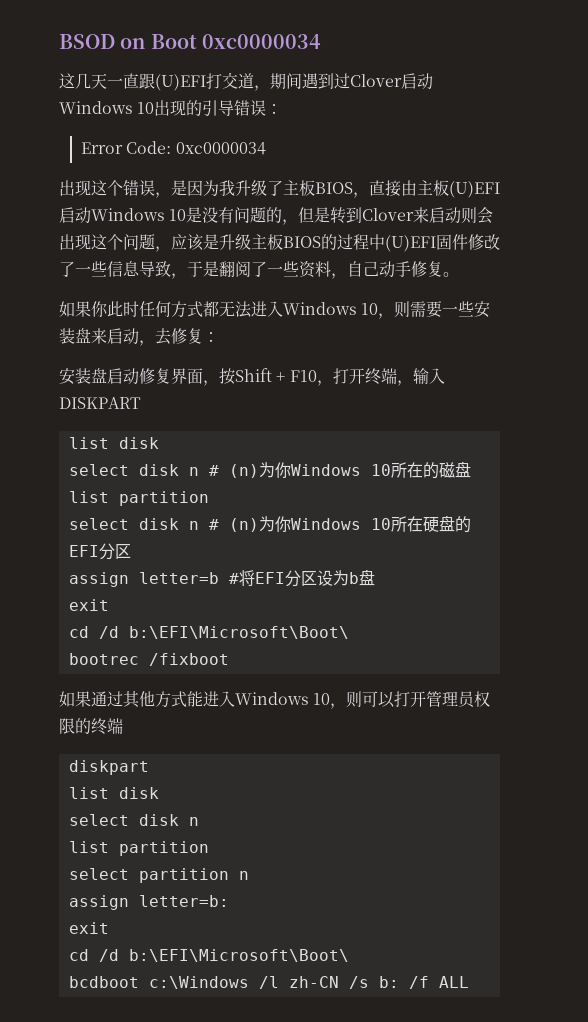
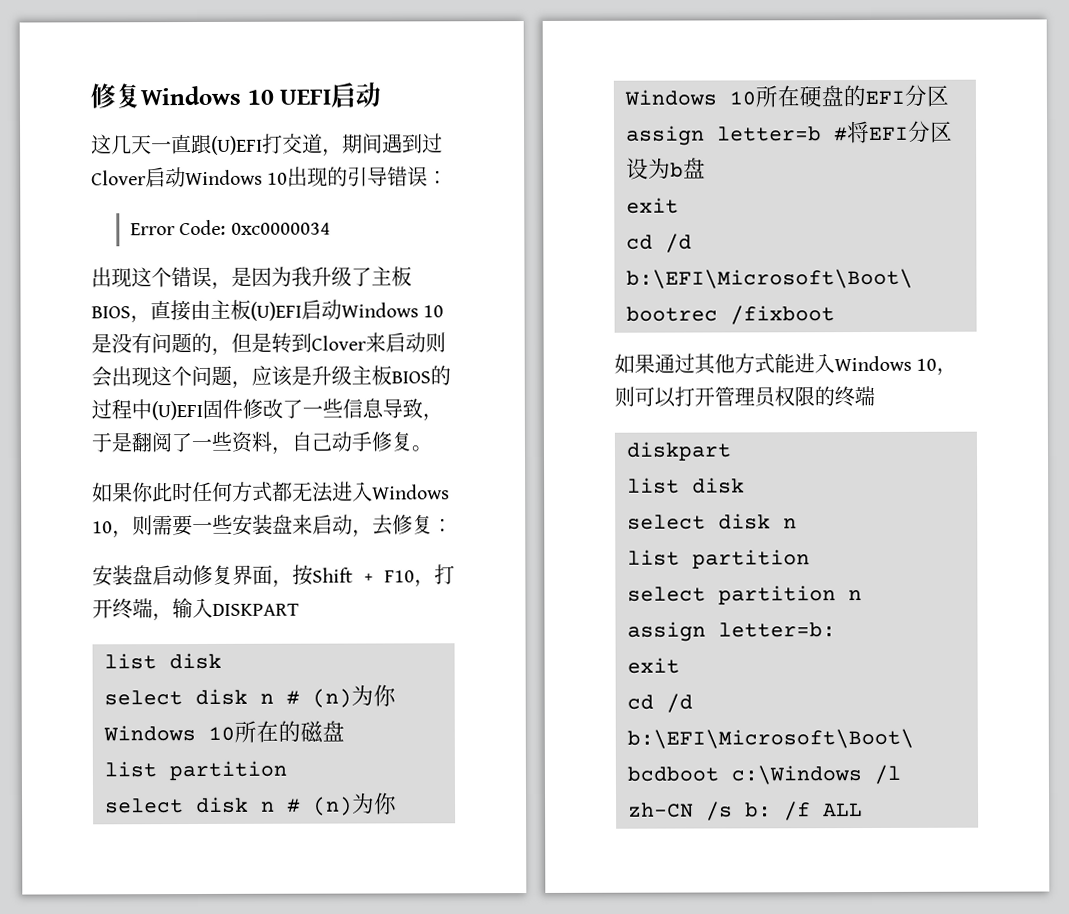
[59,34,321,49] BSOD on Boot 0xc0000034 -> [90,82,382,109] 修复Windows 10 UEFI启动

